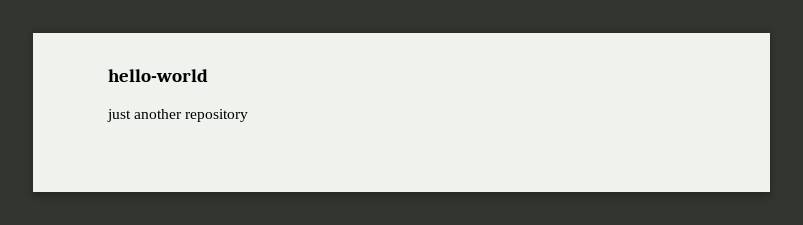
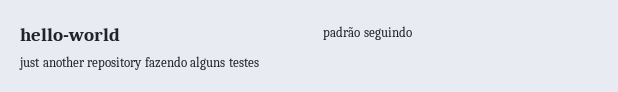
(249, 115) none -> [144,56,259,70] [323,26,412,40] fazendo alguns testes padrão seguindo

